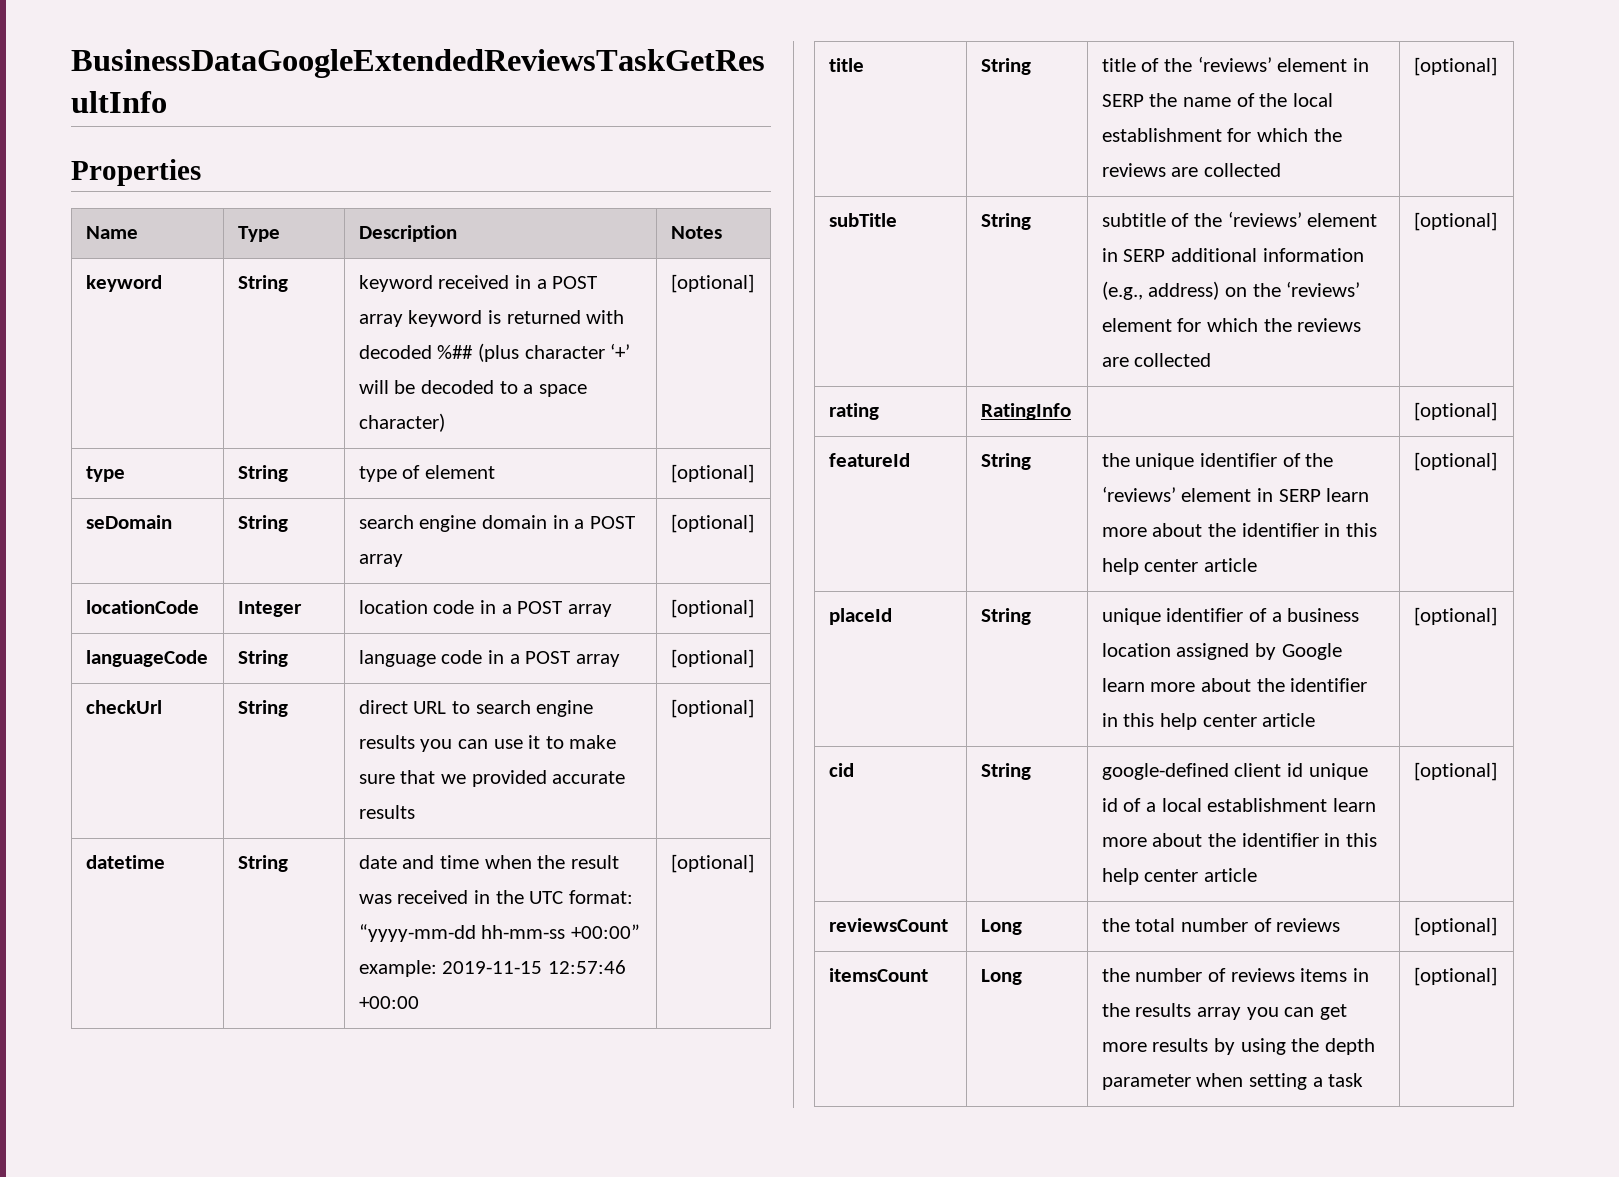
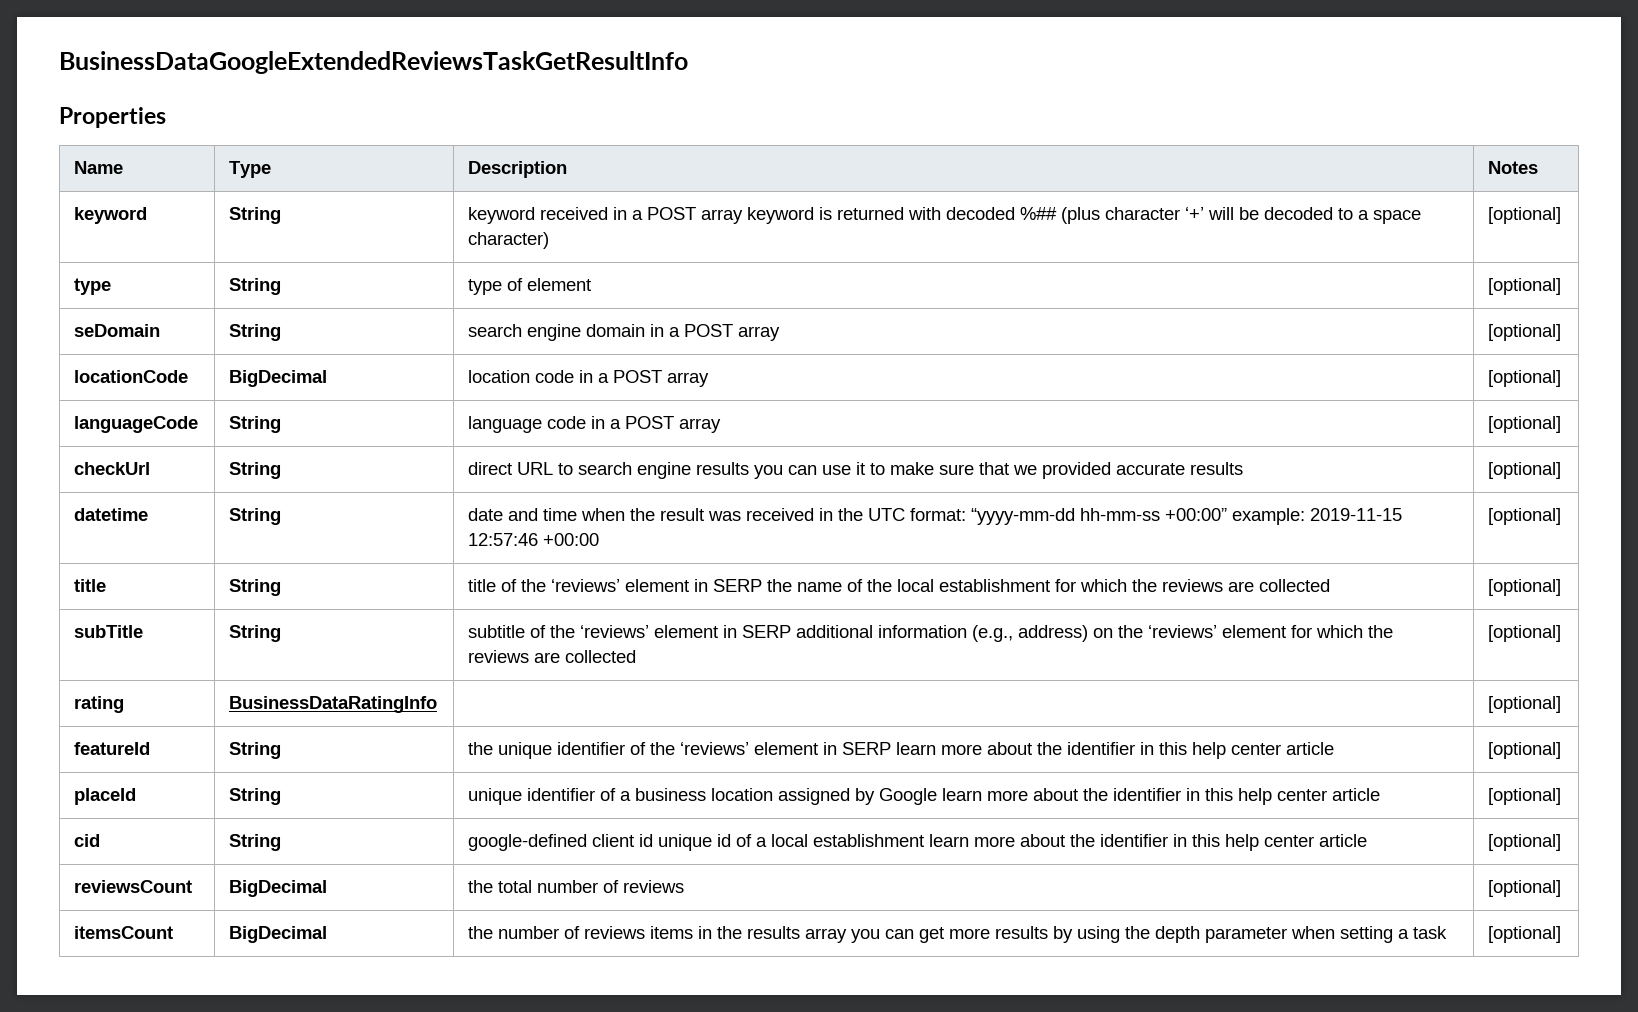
[237,601,302,617] Integer -> [229,370,328,387] BigDecimal
[980,403,1071,420] RatingInfo -> [229,696,438,713] BusinessDataRatingInfo
[980,919,1022,935] Long -> [229,880,328,897] BigDecimal
[980,969,1022,985] Long -> [229,926,328,943] BigDecimal

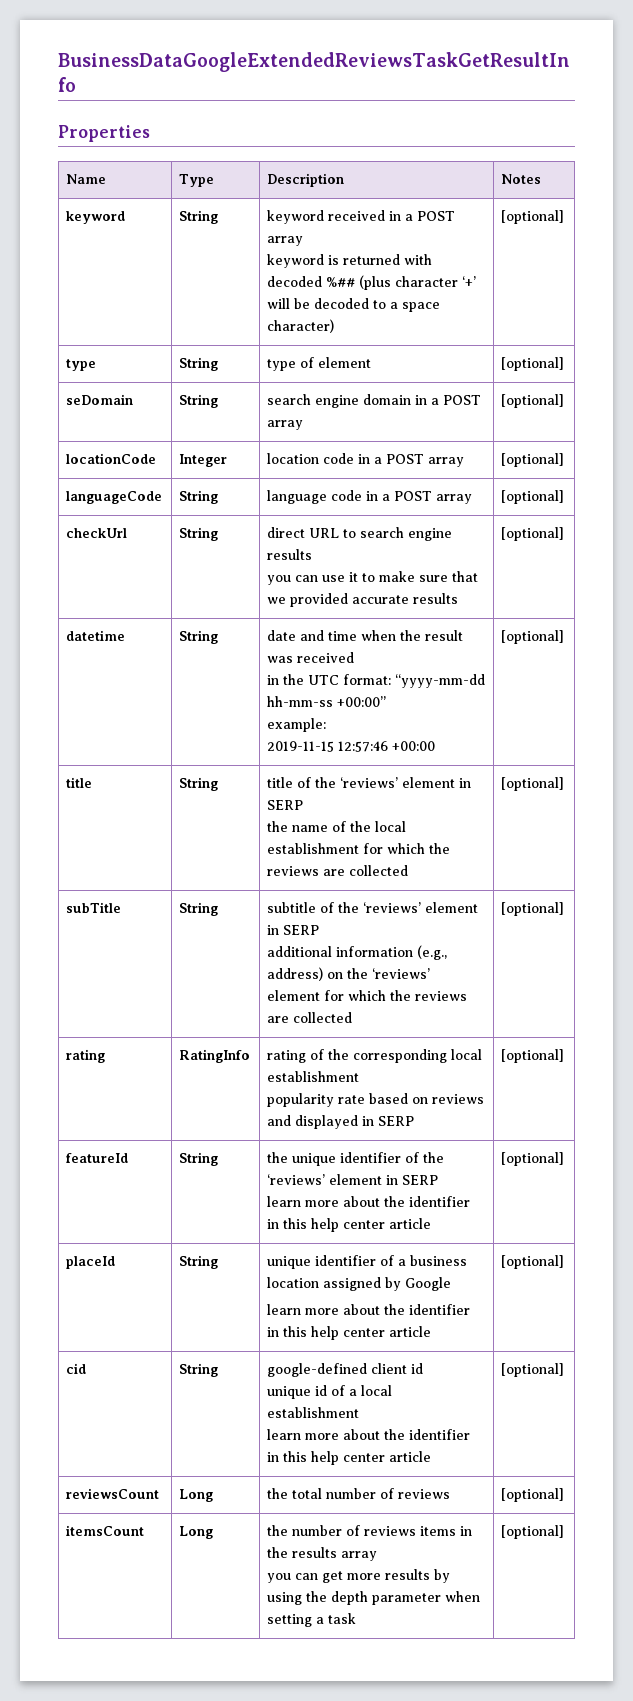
(744, 216) none -> (304, 241) //
[229,370,328,387] BigDecimal -> [179,454,228,467] Integer
(750, 468) none -> (313, 554) //
(815, 514) none -> (355, 657) //
(1228, 514) none -> (387, 701) //
(1306, 516) none -> (327, 725) //
(763, 585) none -> (304, 805) //
(792, 631) none -> (320, 930) //
[229,696,438,713] BusinessDataRatingInfo | -> [179,1049,251,1063] [267,1049,483,1063] [267,1071,360,1082] [267,1093,485,1107] [267,1115,415,1129] RatingInfo | rating of the corresponding local establishment // popularity rate based on reviews and displayed in SERP
(892, 748) none -> (439, 1180) //
(938, 796) none -> (452, 1284) //
(654, 840) none -> (424, 1368) //
(925, 840) none -> (360, 1412) //
[229,880,328,897] BigDecimal -> [179,1489,214,1502] Long
[229,926,328,943] BigDecimal -> [179,1526,214,1539] Long
(848, 935) none -> (378, 1556) //

